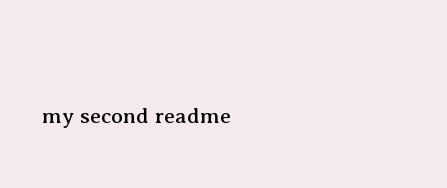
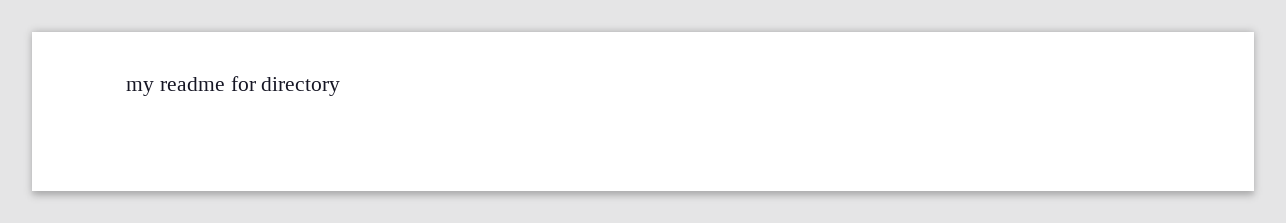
[79,108,231,123] second readme -> [159,76,341,96] readme for directory

